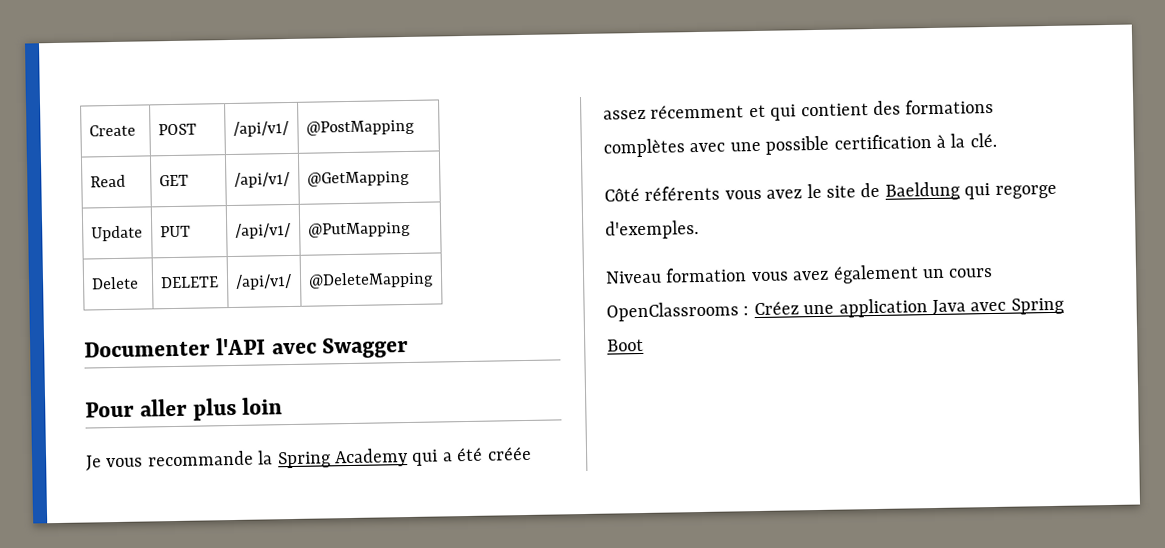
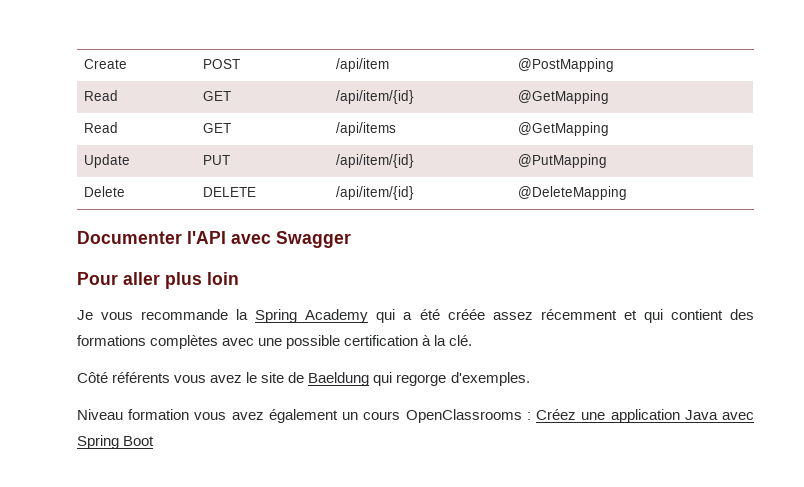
[232,121,289,137] /api/v1/ -> [336,58,390,72] /api/item
[233,172,290,188] /api/v1/ -> [336,90,415,104] [518,90,610,104] [84,122,119,133] [203,123,232,133] [336,122,397,136] /api/item/{id} | @GetMapping // Read | GET | /api/items
[234,222,291,239] /api/v1/ -> [336,154,415,168] /api/item/{id}
[234,273,292,290] /api/v1/ -> [336,186,415,200] /api/item/{id}

